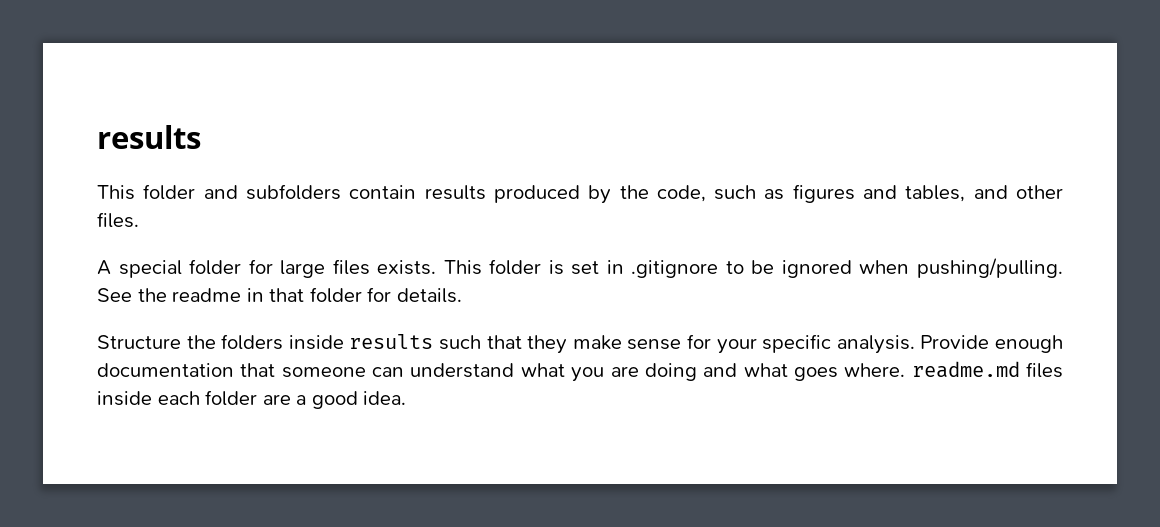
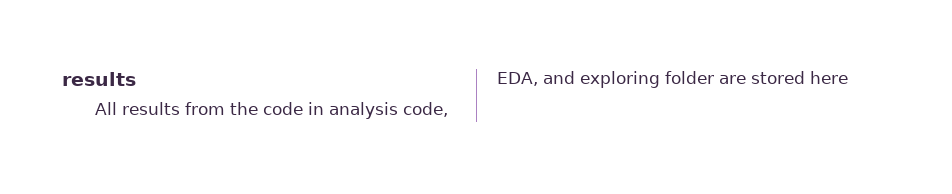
[97,184,1063,204] [97,212,139,228] [97,258,1063,278] [97,287,462,303] [97,334,1064,354] [97,361,1063,382] [97,390,407,409] This folder and subfolders contain results produced by the code, such as figures and tables, and other files. // A special folder for large files exists. This folder is set in .gitignore to be ignored when pushing/pulling. See the readme in that folder for details. // Structure the folders inside results such that they make sense for your specific analysis. Provide enough documentation that someone can understand what you are doing and what goes where. readme.md files inside each folder are a good idea. -> [95,102,449,119] [497,71,848,88] All results from the code in analysis code, EDA, and exploring folder are stored here

